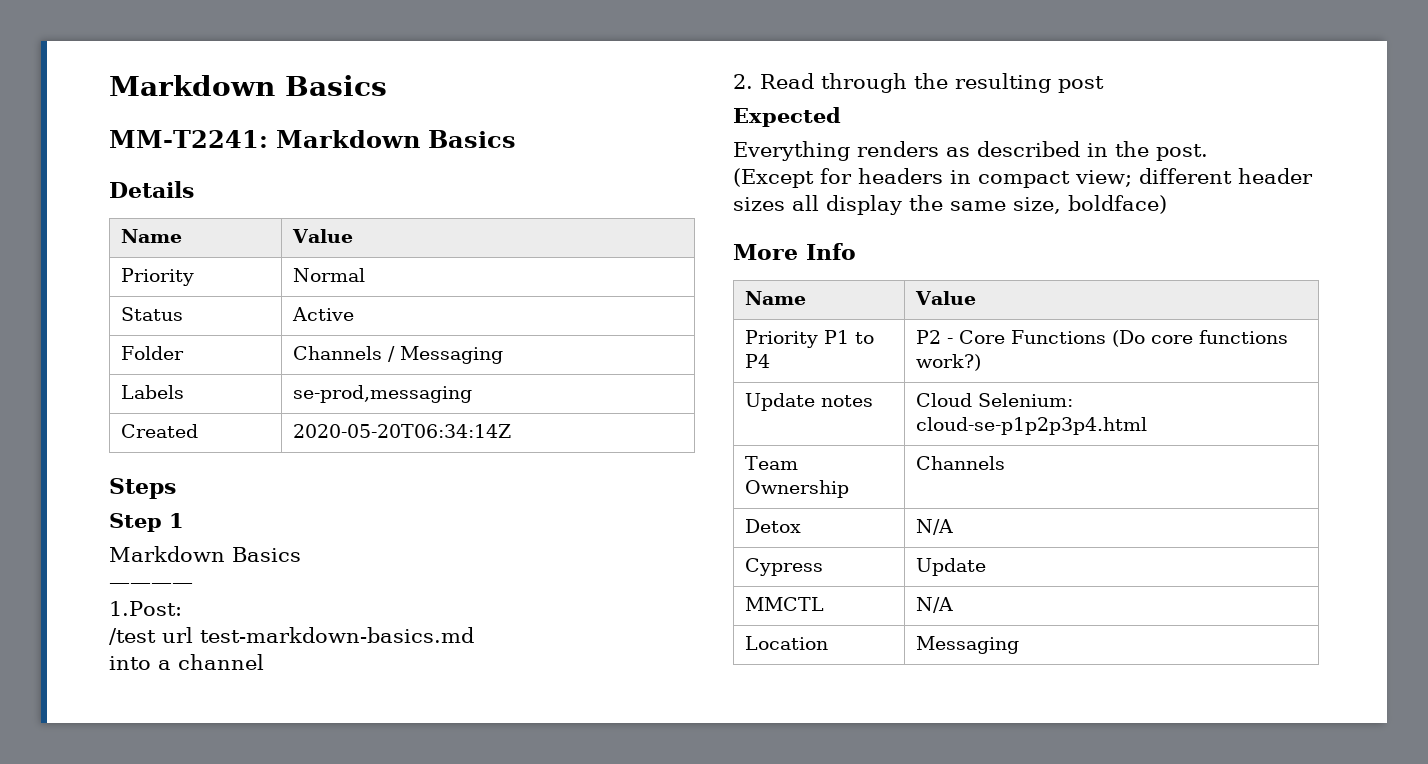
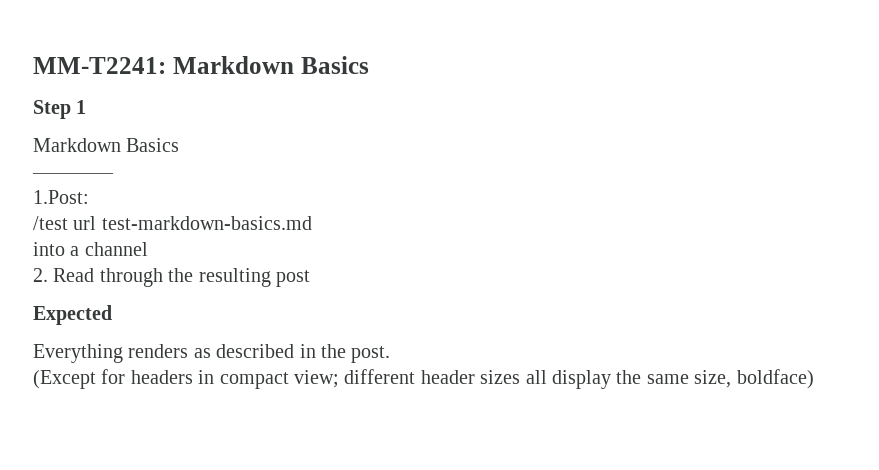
[109,75,387,96] Markdown Basics // -> (33, 65) none
[109,181,194,198] [120,229,182,243] [291,229,353,243] [120,268,194,286] [292,268,365,282] [120,307,183,321] [291,307,354,321] [120,346,184,360] [292,346,503,364] [120,385,184,399] [292,385,472,403] [120,424,198,438] [292,424,511,438] [109,478,176,499] // Details // Name | Value // Priority | Normal // Status | Active // Folder | Channels / Messaging // Labels | se-prod,messaging // Created | 2020-05-20T06:34:14Z // Steps -> (369, 65) none
[733,243,856,260] [744,291,806,305] [914,291,976,305] [744,330,874,348] [744,354,770,368] [915,330,1288,347] [915,354,981,371] [744,393,873,411] [915,393,1073,407] [915,417,1147,435] [744,456,798,470] [744,480,849,498] [915,456,1005,470] [744,519,801,533] [915,519,953,535] [744,558,823,576] [915,558,986,576] [744,597,824,611] [915,597,953,613] [744,636,828,650] [915,636,1019,654] // More Info // Name | Value // Priority P1 to P4 | P2 - Core Functions (Do core functions work?) // Update notes | Cloud Selenium: cloud-se-p1p2p3p4.html // Team Ownership | Channels // Detox | N/A // Cypress | Update // MMCTL | N/A // Location | Messaging -> (814, 379) none

